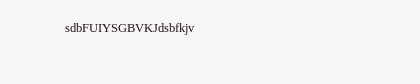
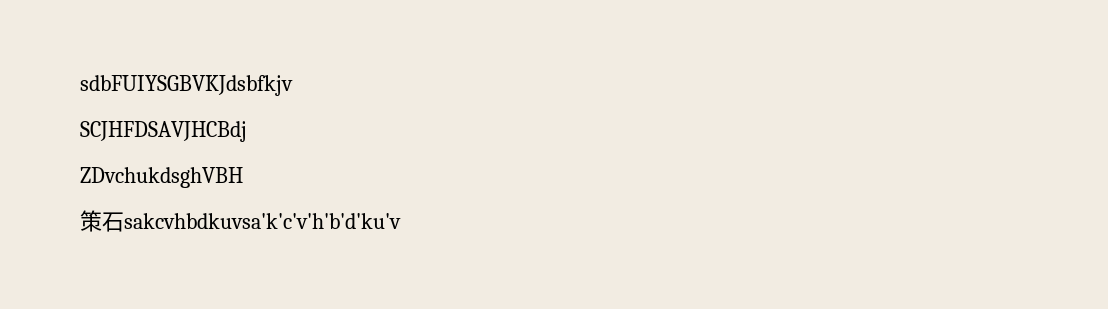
(195, 29) none -> [80,121,247,142] [80,167,243,188] [80,210,401,232] // SCJHFDSAVJHCBdj // ZDvchukdsghVBH // 策石sakcvhbdkuvsa'k'c'v'h'b'd'ku'v

